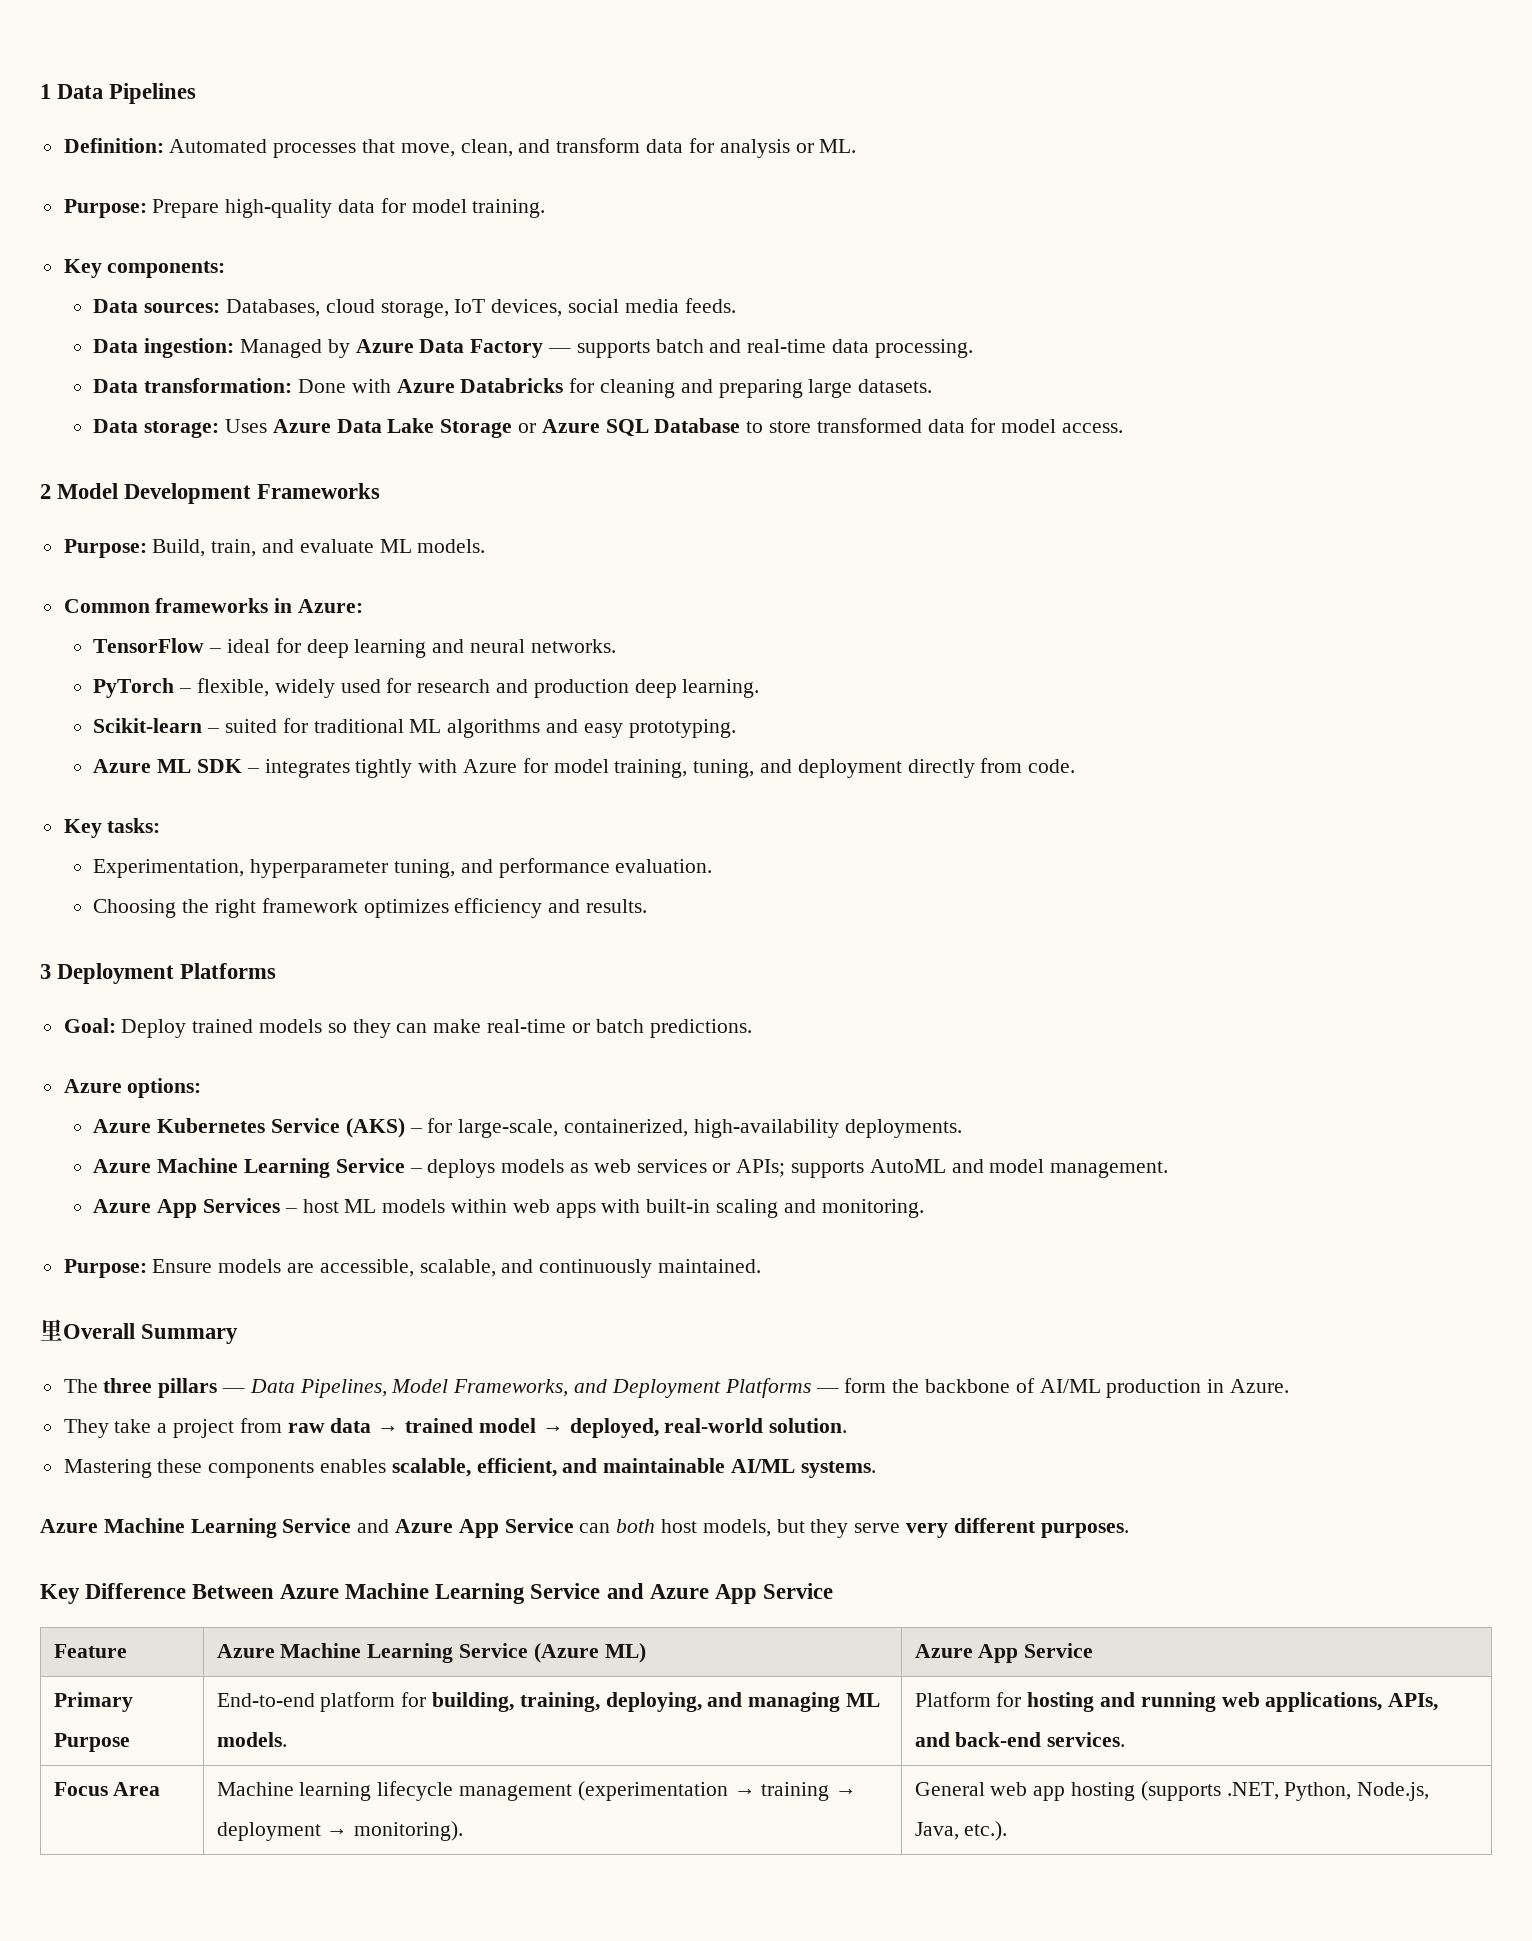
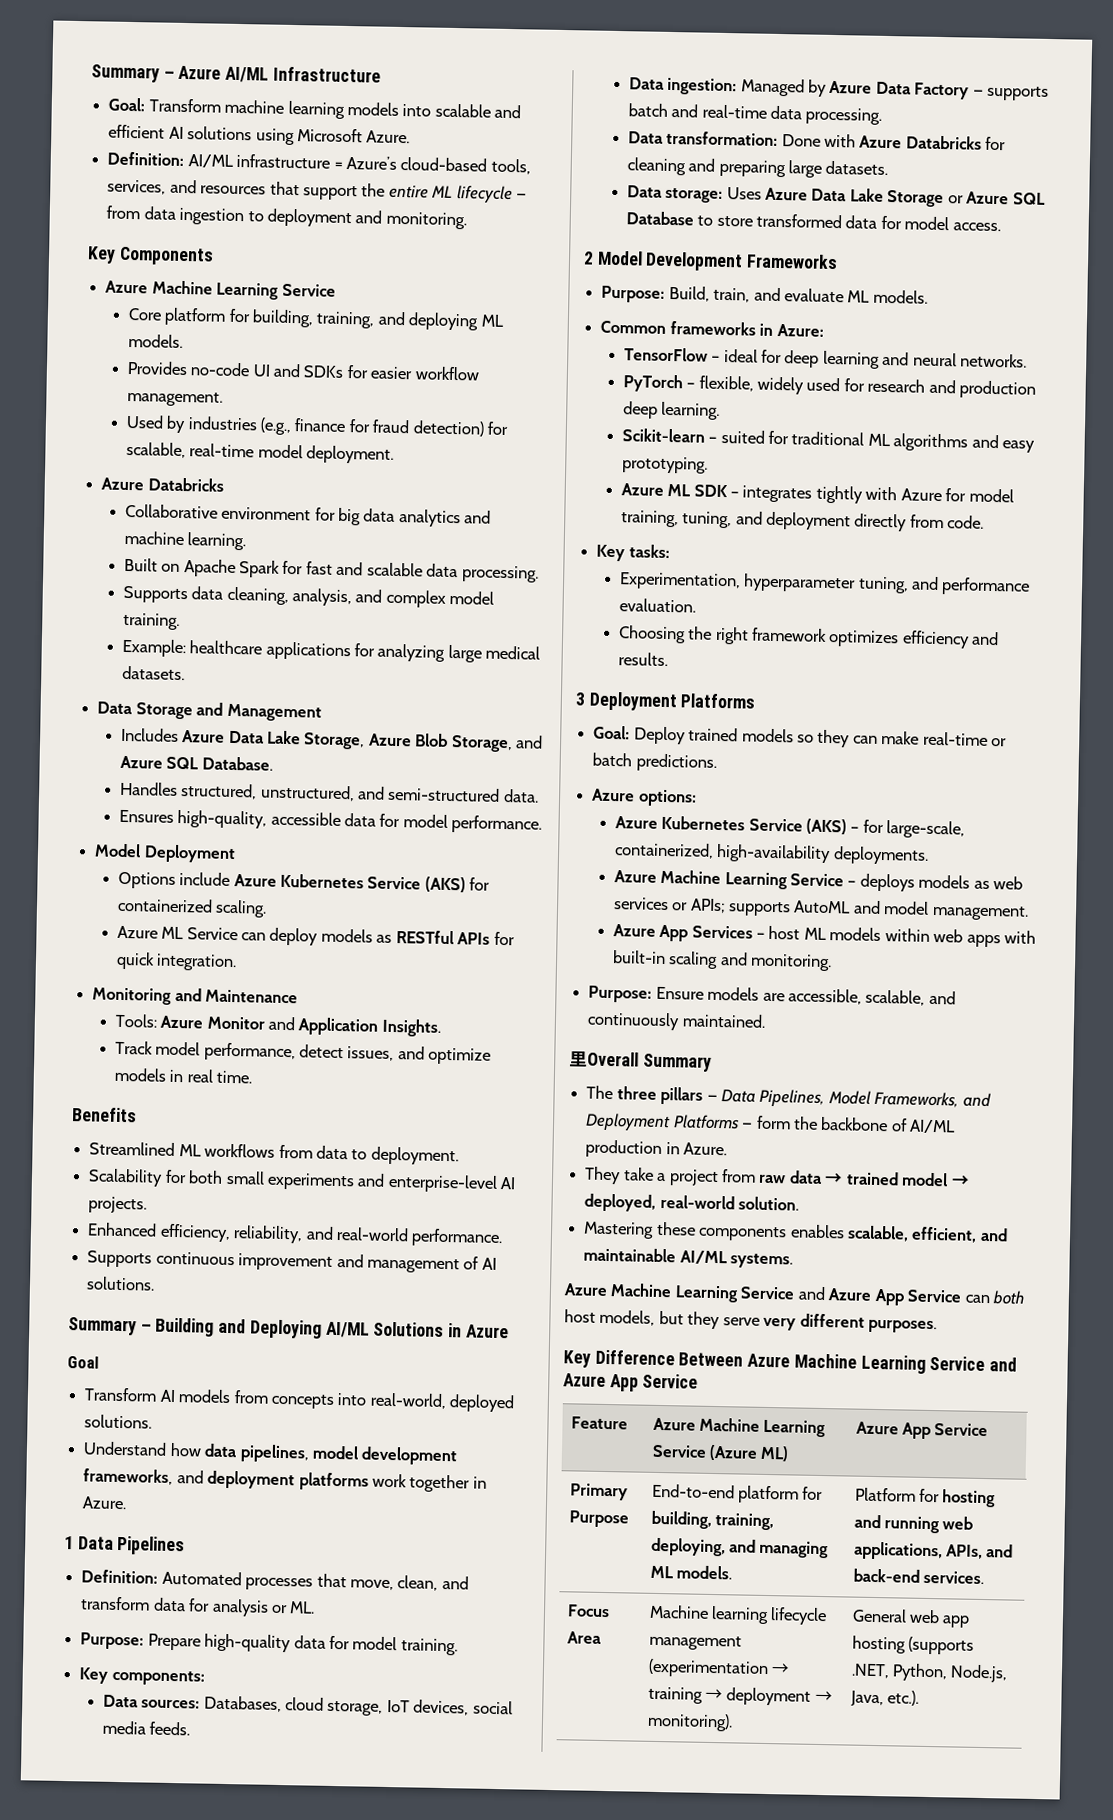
(40, 91) none -> [91,64,381,83] [108,97,522,119] [108,124,411,146] [107,151,531,175] [107,179,528,204] [106,205,467,230] [87,246,214,266] [105,280,336,300] [127,307,504,331] [127,333,183,348] [126,360,480,381] [126,390,223,407] [125,414,510,437] [125,441,395,464] [101,477,224,492] [124,503,492,528] [123,530,247,551] [123,557,539,583] [122,585,495,608] [122,612,180,630] [121,638,541,663] [121,665,185,681] [97,701,322,722] [120,727,544,753] [119,755,273,771] [119,781,539,803] [118,809,543,834] [94,843,236,864] [117,871,491,893] [116,897,268,918] [116,925,515,946] [115,951,238,972] [92,987,299,1005] [114,1013,441,1037] [114,1040,492,1065] [113,1067,253,1084] [72,1107,137,1123] [89,1141,459,1166] [88,1168,517,1193] [88,1196,148,1214] [87,1222,504,1248] [87,1250,497,1274] [86,1276,156,1291] [68,1317,509,1339] [67,1356,99,1369] [84,1387,516,1413] [84,1414,153,1429] [83,1441,459,1466] [83,1468,487,1493] [82,1496,128,1510] Summary – Azure AI/ML Infrastructure // Goal: Transform machine learning models into scalable and efficient AI solutions using Microsoft Azure. // Definition: AI/ML infrastructure = Azure’s cloud-based tools, services, and resources that support the entire ML lifecycle — from data ingestion to deployment and monitoring. // Key Components // Azure Machine Learning Service // Core platform for building, training, and deploying ML models. // Provides no-code UI and SDKs for easier workflow management. // Used by industries (e.g., finance for fraud detection) for scalable, real-time model deployment. // Azure Databricks // Collaborative environment for big data analytics and machine learning. // Built on Apache Spark for fast and scalable data processing. // Supports data cleaning, analysis, and complex model training. // Example: healthcare applications for analyzing large medical datasets. // Data Storage and Management // Includes Azure Data Lake Storage, Azure Blob Storage, and Azure SQL Database. // Handles structured, unstructured, and semi-structured data. // Ensures high-quality, accessible data for model performance. // Model Deployment // Options include Azure Kubernetes Service (AKS) for containerized scaling. // Azure ML Service can deploy models as RESTful APIs for quick integration. // Monitoring and Maintenance // Tools: Azure Monitor and Application Insights. // Track model performance, detect issues, and optimize models in real time. // Benefits // Streamlined ML workflows from data to deployment. // Scalability for both small experiments and enterprise-level AI projects. // Enhanced efficiency, reliability, and real-world performance. // Supports continuous improvement and management of AI solutions. // Summary – Building and Deploying AI/ML Solutions in Azure // Goal // Transform AI models from concepts into real-world, deployed solutions. // Understand how data pipelines, model development frameworks, and deployment platforms work together in Azure. //

